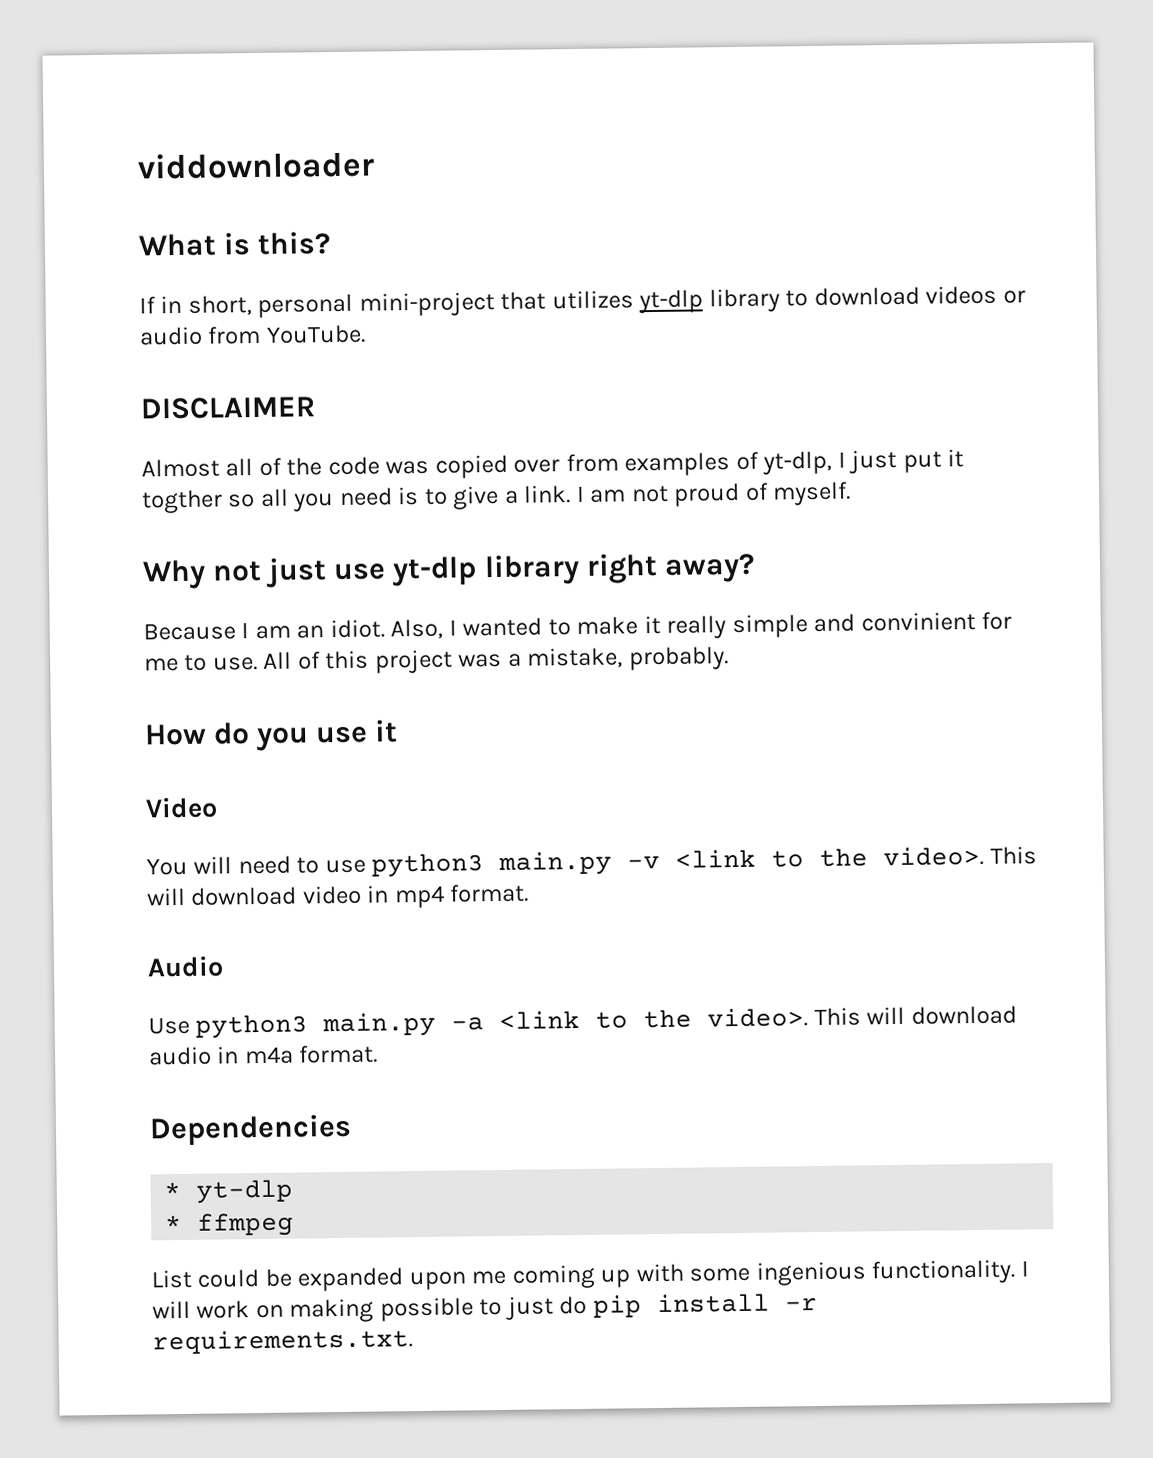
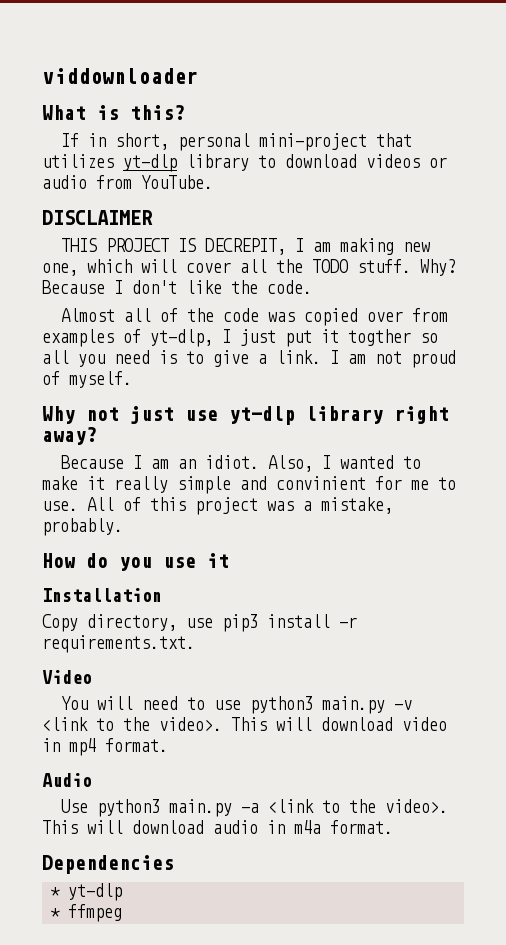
(316, 408) none -> [60,238,430,255] [42,259,456,276] [42,280,312,294] // THIS PROJECT IS DECREPIT, I am making new one, which will cover all the TODO stuff. Why? Because I don't like the code.
(399, 731) none -> [42,588,162,602] [42,614,357,632] [42,635,195,653] // Installation // Copy directory, use pip3 install -r requirements.txt.
[151,1259,1029,1292] [152,1292,818,1323] [152,1328,413,1355] // List could be expanded upon me coming up with some ingenious functionality. I will work on making possible to just do pip install -r requirements.txt. -> (123, 913) none

